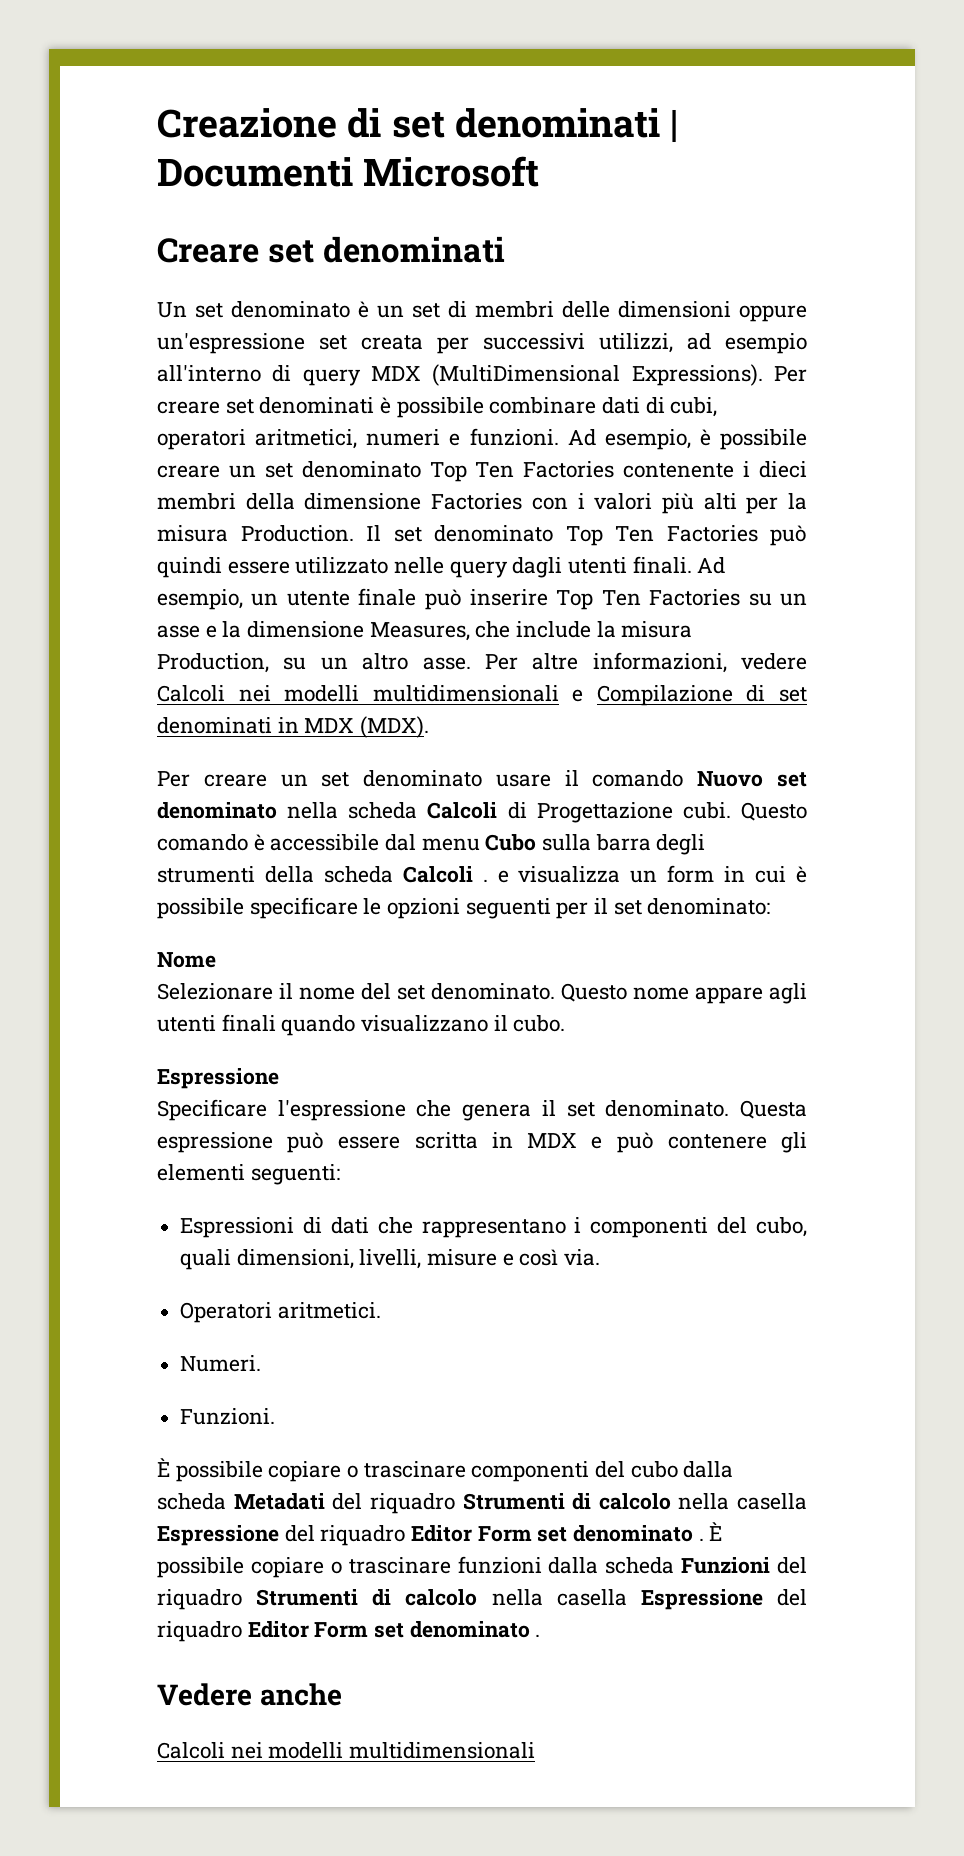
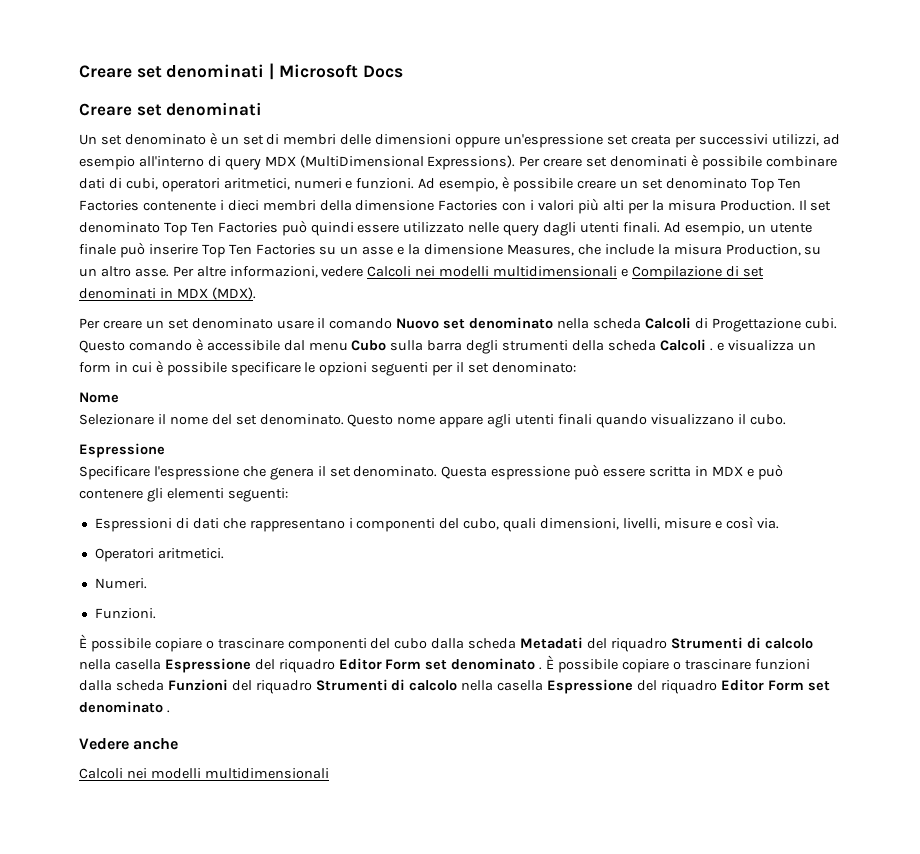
[157,108,382,138] Creazione di -> [79,65,132,78] Creare
[157,157,353,187] Documenti -> (275, 71) none
(540, 171) none -> [362,65,403,78] Docs

